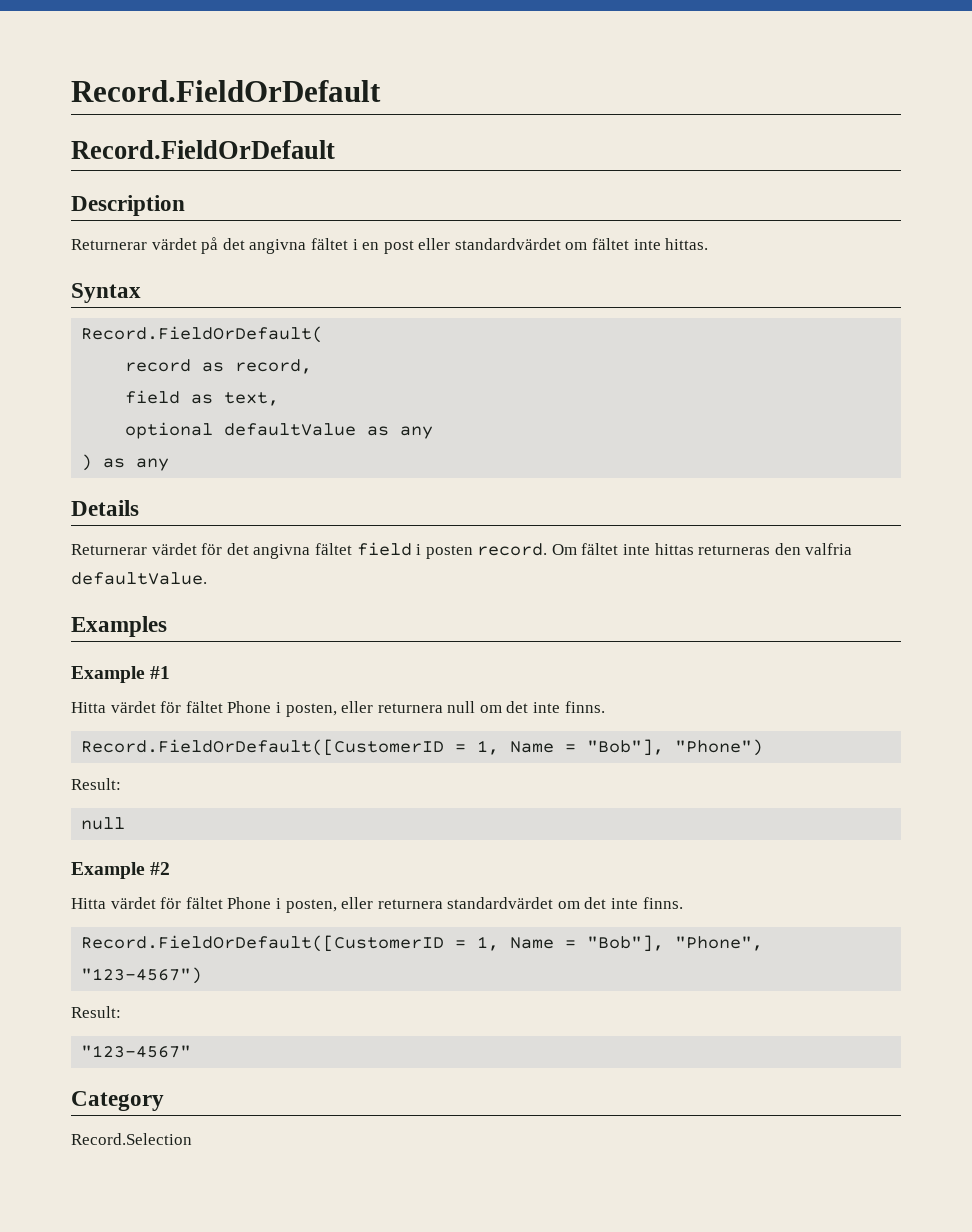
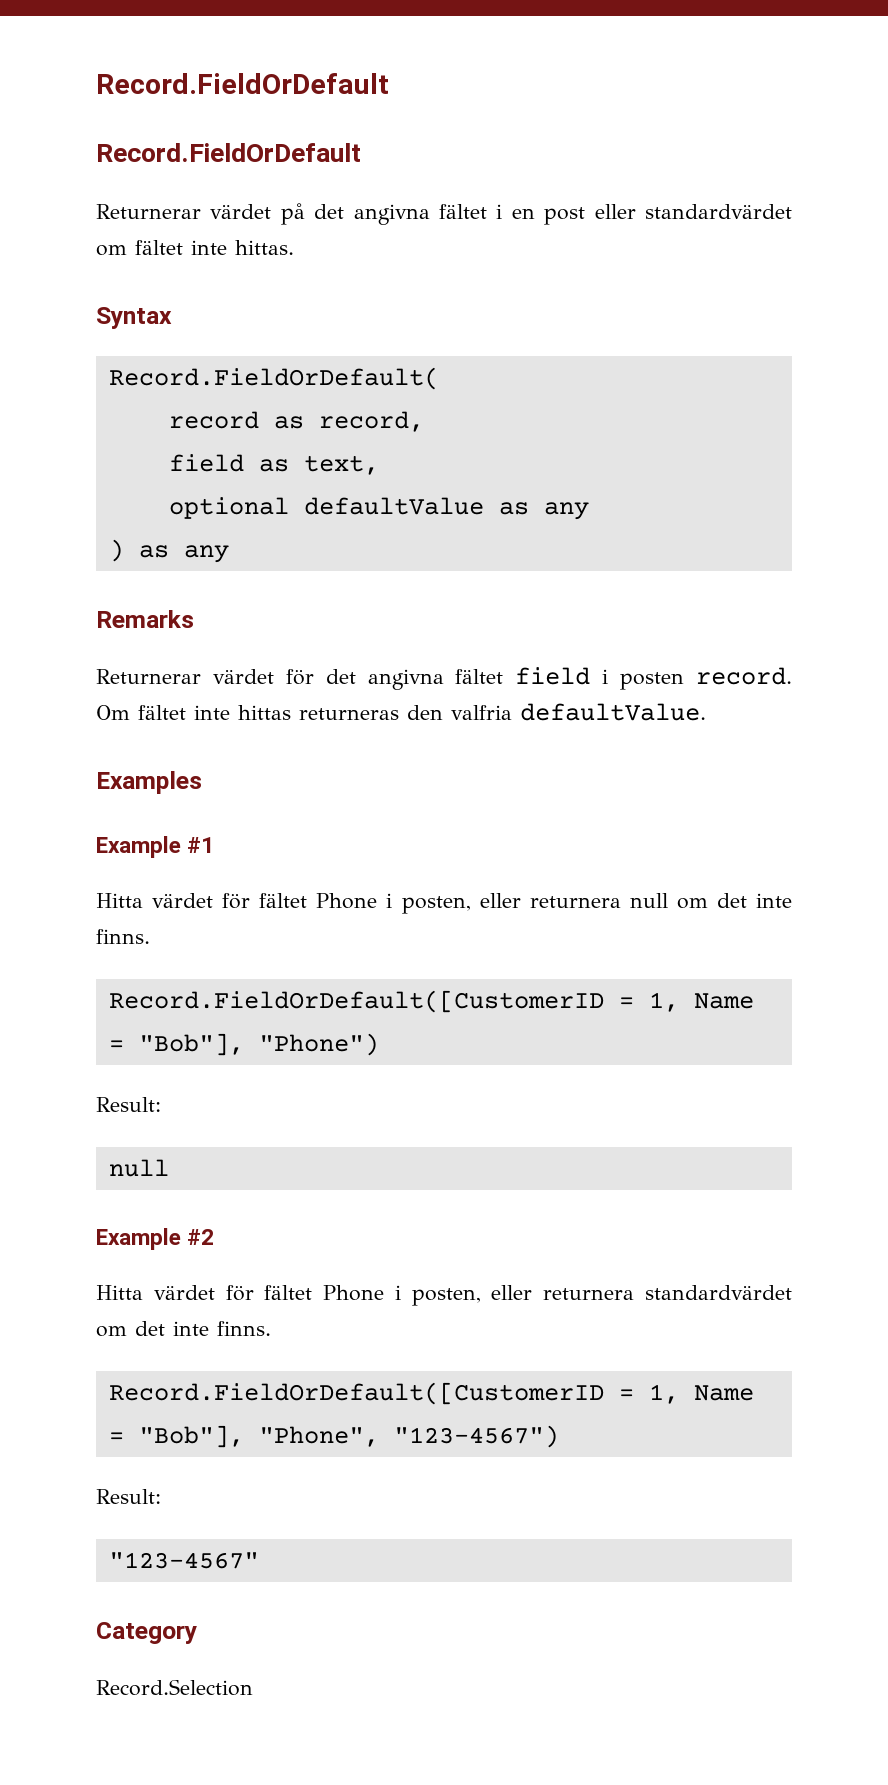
[71,195,185,216] // Description -> (361, 152) none
[71,500,139,516] Details -> [96,610,194,628] Remarks

